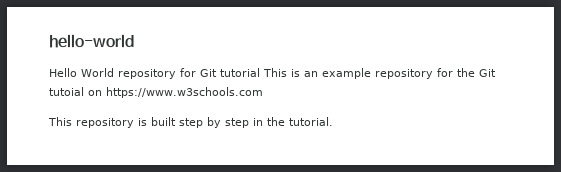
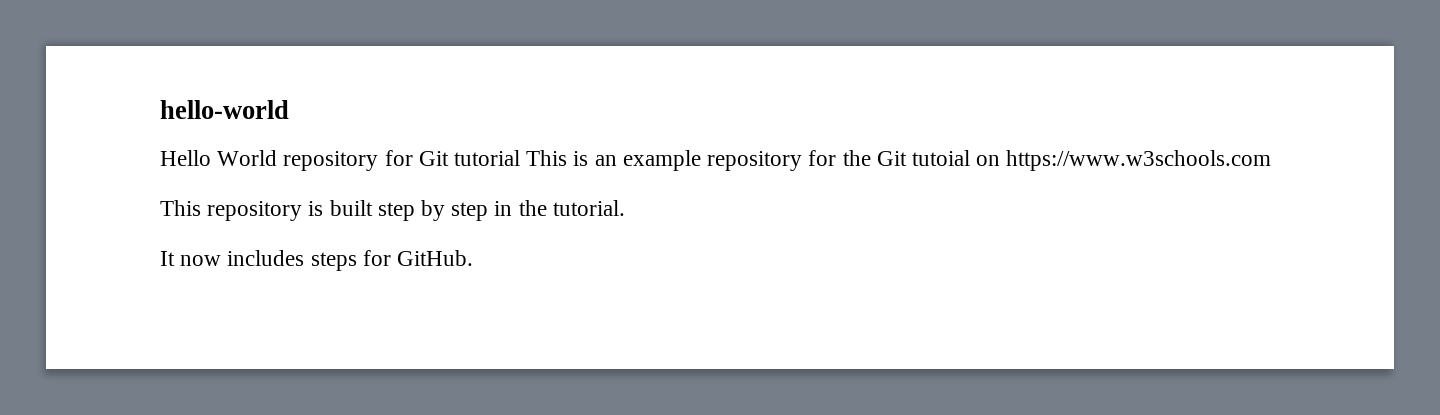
(333, 121) none -> [160,250,474,271] // It now includes steps for GitHub.

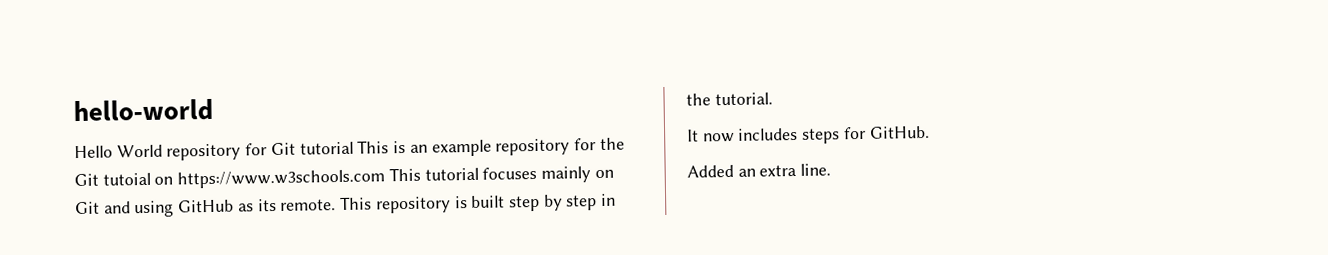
(1272, 160) // -> [388,166,614,183] [75,198,337,218] This tutorial focuses mainly on Git and using GitHub as its remote.
(474, 258) none -> [687,163,832,178] // Added an extra line.

